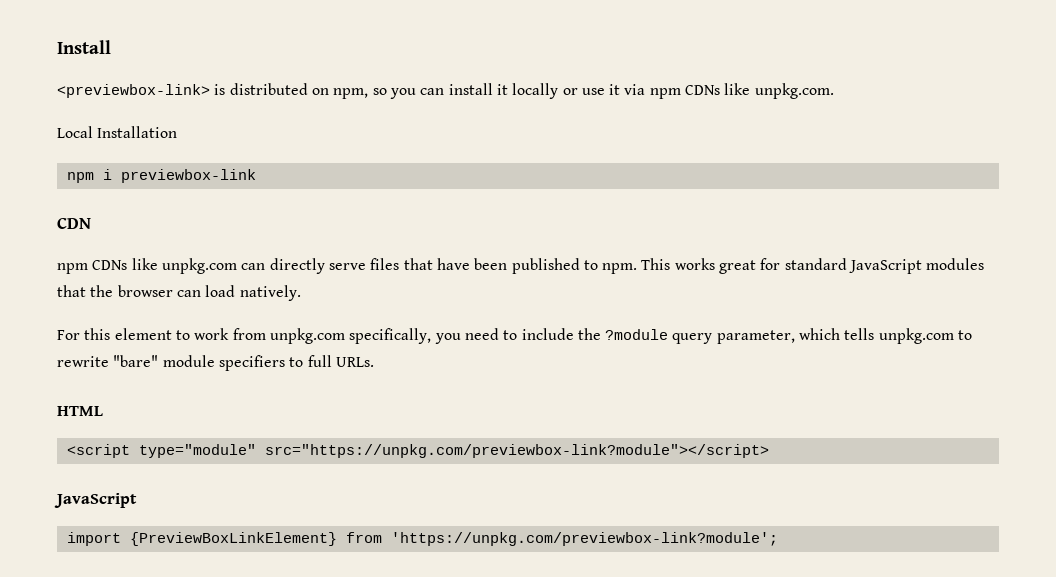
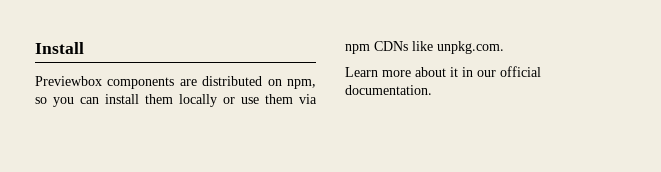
[57,84,226,98] <previewbox-link> is -> [35,76,197,89] Previewbox components are
[496,84,508,95] it -> [145,94,173,104] them
[609,84,621,95] it -> [265,94,293,104] them
[57,126,178,138] [66,169,256,183] [57,218,91,229] [57,258,985,274] [57,285,301,301] [57,328,973,344] [57,355,374,371] [57,406,103,416] [66,444,769,458] [54,493,137,508] [66,532,778,546] Local Installation // npm i previewbox-link // CDN // npm CDNs like unpkg.com can directly serve files that have been published to npm. This works great for standard JavaScript modules that the browser can load natively. // For this element to work from unpkg.com specifically, you need to include the ?module query parameter, which tells unpkg.com to rewrite "bare" module specifiers to full URLs. // HTML // <script type="module" src="https://unpkg.com/previewbox-link?module"></script> // JavaScript // import {PreviewBoxLinkElement} from 'https://unpkg.com/previewbox-link?module'; -> [345,66,541,77] [345,85,432,95] Learn more about it in our official documentation.

